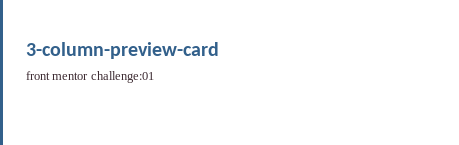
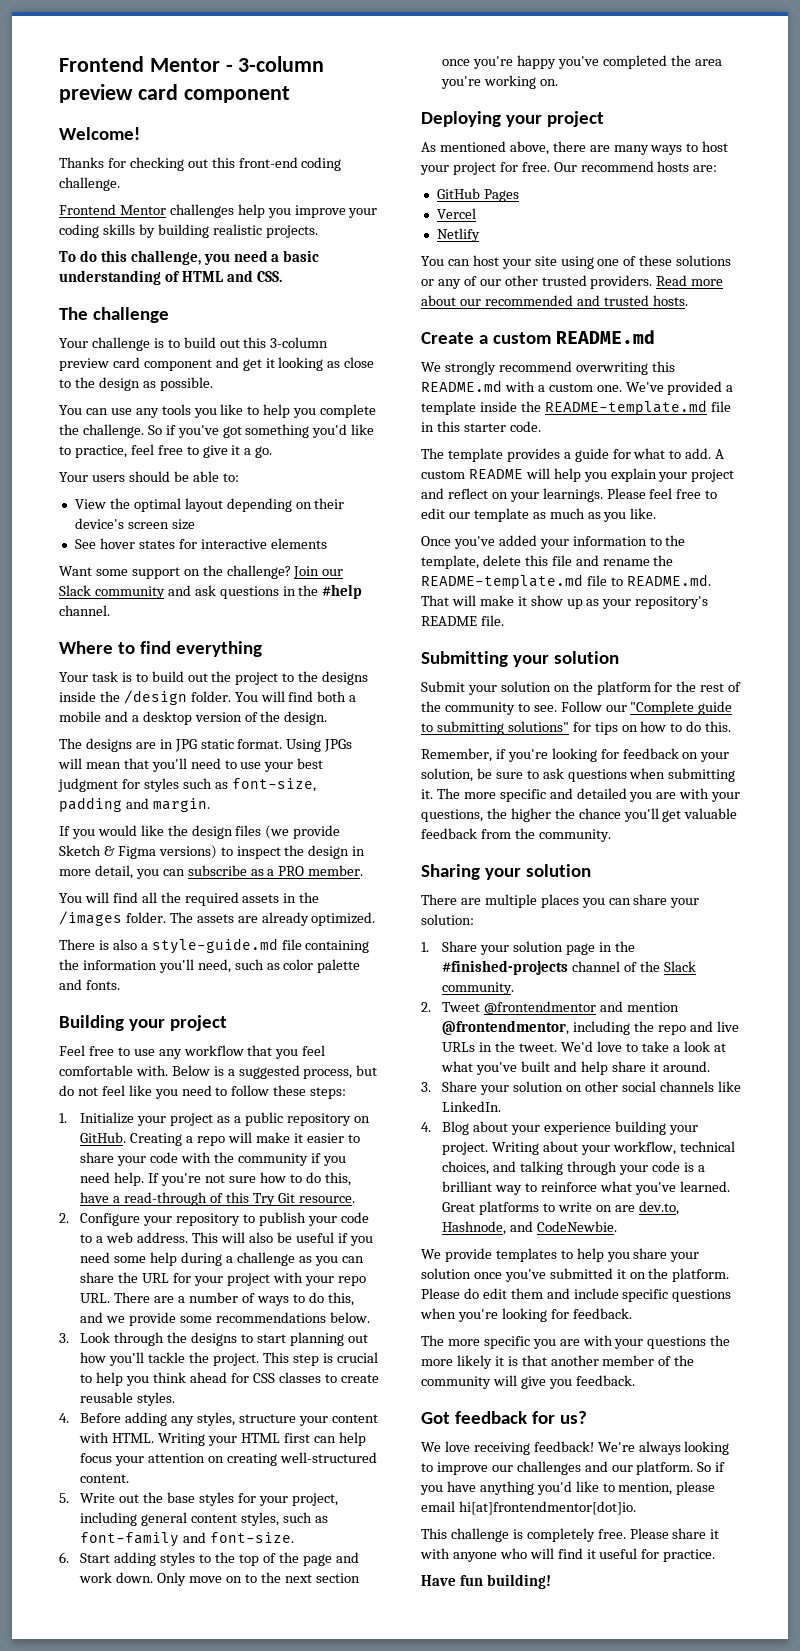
[26,42,219,59] [26,71,154,83] 3-column-preview-card // front mentor challenge:01 -> [59,56,325,72] [59,84,290,103] [59,127,140,140] [59,157,342,171] [59,177,120,191] [59,204,378,218] [59,224,318,238] [59,250,320,265] [59,270,282,285] [59,307,170,323] [59,337,329,351] [59,357,375,371] [59,377,213,391] [59,404,377,418] [59,424,375,438] [59,444,273,458] [59,471,239,482] [74,498,345,512] [74,518,195,530] [74,538,327,549] [59,565,344,579] [59,584,363,599] [59,605,110,616] [59,641,263,657] [59,671,369,685] [59,690,357,705] [59,711,328,725] [59,738,353,752] [58,758,324,772] [58,778,316,792] [59,797,210,812] [59,825,341,839] [59,845,366,859] [59,865,364,879] [59,892,320,906] [59,911,376,926] [59,938,370,954] [59,959,361,973] [59,979,120,990] [59,1015,228,1031] [59,1045,326,1059] [59,1065,378,1079] [59,1085,347,1099] [59,1112,370,1126] [80,1132,360,1146] [80,1152,346,1166] [80,1172,351,1186] [80,1192,355,1206] [59,1212,369,1226] [80,1232,373,1246] [80,1252,364,1266] [80,1272,366,1286] [80,1292,354,1306] [80,1312,371,1326] [59,1332,368,1346] [80,1352,378,1366] [80,1372,379,1386] [80,1392,176,1406] [59,1412,378,1426] [79,1432,366,1446] [80,1452,378,1466] [80,1474,130,1483] [59,1492,338,1506] [80,1512,329,1526] [80,1532,295,1547] [59,1552,359,1566] [79,1572,360,1586] [442,55,722,69] [441,75,559,89] [421,111,605,127] [421,141,729,155] [420,161,718,175] [436,188,519,202] [436,208,476,219] [436,228,480,242] [421,255,732,269] [421,275,724,289] [421,295,688,306] [421,330,656,344] [421,361,675,375] [421,380,734,395] [421,400,731,415] [421,421,541,432] [421,448,725,462] [421,468,735,482] [421,488,718,502] [421,508,657,522] [421,535,686,549] [421,555,674,569] [421,574,711,589] [421,595,709,609] [421,615,504,626] [421,651,620,667] [421,681,742,695] [421,701,733,715] [421,721,732,735] [421,748,730,762] [421,768,736,782] [421,788,741,802] [421,808,738,822] [421,828,611,842] [421,864,592,880] [421,894,700,908] [421,914,474,925] [421,941,636,955] [442,960,697,975] [442,982,515,995] [421,1001,680,1014] [442,1020,740,1035] [442,1041,726,1052] [441,1061,710,1075] [421,1081,741,1095] [442,1101,502,1112] [421,1121,699,1135] [442,1141,736,1155] [442,1161,705,1175] [442,1181,730,1195] [442,1201,679,1215] [442,1221,618,1235] [421,1248,700,1262] [421,1268,730,1282] [421,1288,732,1302] [420,1308,632,1322] [421,1335,731,1349] [421,1355,695,1369] [421,1375,635,1389] [421,1411,588,1424] [421,1441,730,1455] [421,1461,726,1475] [420,1481,716,1495] [421,1501,636,1515] [421,1528,720,1542] [420,1548,716,1562] [421,1574,551,1589] Frontend Mentor - 3-column preview card component // Welcome! // Thanks for checking out this front-end coding challenge. // Frontend Mentor challenges help you improve your coding skills by building realistic projects. // To do this challenge, you need a basic understanding of HTML and CSS. // The challenge // Your challenge is to build out this 3-column preview card component and get it looking as close to the design as possible. // You can use any tools you like to help you complete the challenge. So if you've got something you'd like to practice, feel free to give it a go. // Your users should be able to: // View the optimal layout depending on their device's screen size // See hover states for interactive elements // Want some support on the challenge? Join our Slack community and ask questions in the #help channel. // Where to find everything // Your task is to build out the project to the designs inside the /design folder. You will find both a mobile and a desktop version of the design. // The designs are in JPG static format. Using JPGs will mean that you'll need to use your best judgment for styles such as font-size, padding and margin. // If you would like the design files (we provide Sketch & Figma versions) to inspect the design in more detail, you can subscribe as a PRO member. // You will find all the required assets in the /images folder. The assets are already optimized. // There is also a style-guide.md file containing the information you'll need, such as color palette and fonts. // Building your project // Feel free to use any workflow that you feel comfortable with. Below is a suggested process, but do not feel like you need to follow these steps: // 1. Initialize your project as a public repository on GitHub. Creating a repo will make it easier to share your code with the community if you need help. If you're not sure how to do this, have a read-through of this Try Git resource. // 2. Configure your repository to publish your code to a web address. This will also be useful if you need some help during a challenge as you can share the URL for your project with your repo URL. There are a number of ways to do this, and we provide some recommendations below. // 3. Look through the designs to start planning out how you'll tackle the project. This step is crucial to help you think ahead for CSS classes to create reusable styles. // 4. Before adding any styles, structure your content with HTML. Writing your HTML first can help focus your attention on creating well-structured content. // 5. Write out the base styles for your project, including general content styles, such as font-family and font-size. // 6. Start adding styles to the top of the page and work down. Only move on to the next section once you're happy you've completed the area you're working on. // Deploying your project // As mentioned above, there are many ways to host your project for free. Our recommend hosts are: // GitHub Pages // Vercel // Netlify // You can host your site using one of these solutions or any of our other trusted providers. Read more about our recommended and trusted hosts. // Create a custom README.md // We strongly recommend overwriting this README.md with a custom one. We've provided a template inside the README-template.md file in this starter code. // The template provides a guide for what to add. A custom README will help you explain your project and reflect on your learnings. Please feel free to edit our template as much as you like. // Once you've added your information to the template, delete this file and rename the README-template.md file to README.md. That will make it show up as your repository's README file. // Submitting your solution // Submit your solution on the platform for the rest of the community to see. Follow our "Complete guide to submitting solutions" for tips on how to do this. // Remember, if you're looking for feedback on your solution, be sure to ask questions when submitting it. The more specific and detailed you are with your questions, the higher the chance you'll get valuable feedback from the community. // Sharing your solution // There are multiple places you can share your solution: // 1. Share your solution page in the #finished-projects channel of the Slack community. // 2. Tweet @frontendmentor and mention @frontendmentor, including the repo and live URLs in the tweet. We'd love to take a look at what you've built and help share it around. // 3. Share your solution on other social channels like LinkedIn. // 4. Blog about your experience building your project. Writing about your workflow, technical choices, and talking through your code is a brilliant way to reinforce what you've learned. Great platforms to write on are dev.to, Hashnode, and CodeNewbie. // We provide templates to help you share your solution once you've submitted it on the platform. Please do edit them and include specific questions when you're looking for feedback. // The more specific you are with your questions the more likely it is that another member of the community will give you feedback. // Got feedback for us? // We love receiving feedback! We're always looking to improve our challenges and our platform. So if you have anything you'd like to mention, please email hi[at]frontendmentor[dot]io. // This challenge is completely free. Please share it with anyone who will find it useful for practice. // Have fun building!

